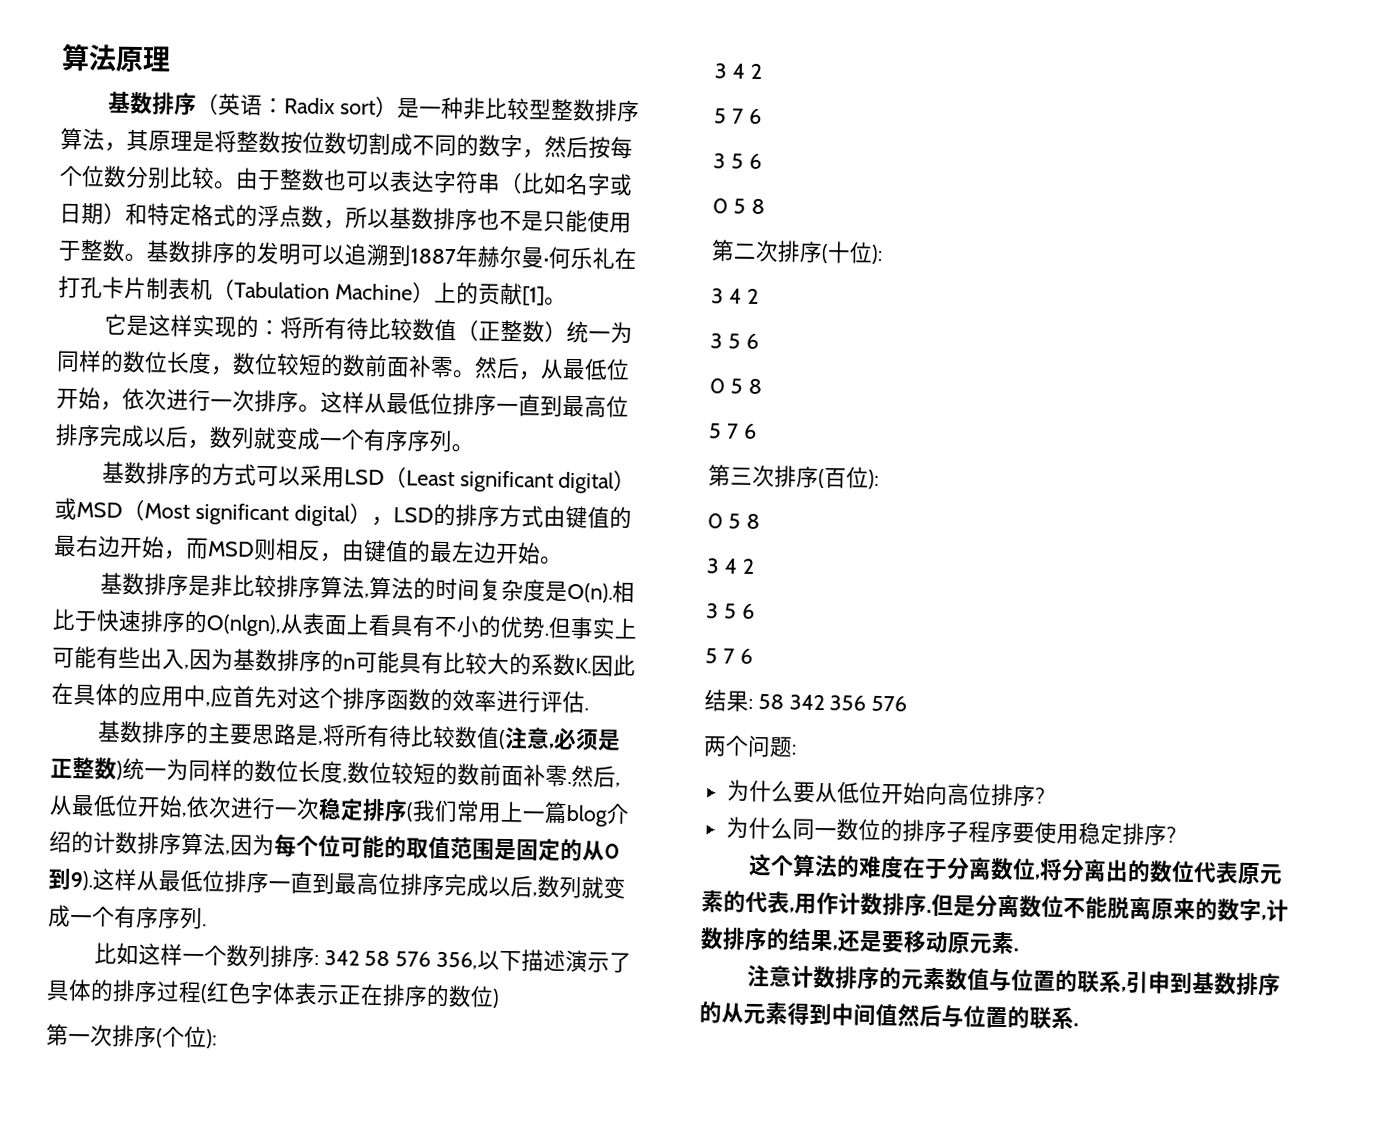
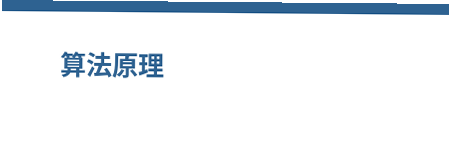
[107,91,640,123] [60,127,633,159] [59,165,633,196] [59,202,632,233] [58,239,638,270] [58,275,567,306] [103,313,633,344] [56,350,630,381] [56,387,629,418] [55,423,474,453] [101,461,637,494] [54,497,632,529] [53,535,563,565] [99,572,635,604] [52,608,638,640] [52,646,636,678] [51,682,589,714] [97,720,621,751] [50,757,621,788] [49,794,630,827] [49,830,620,862] [48,867,626,899] [48,904,207,930] [93,942,633,974] [46,978,500,1008] [46,1023,217,1049] [714,63,762,80] [714,108,762,124] [713,153,762,170] [712,198,765,215] [711,239,883,264] [711,288,759,304] [710,333,759,349] [709,378,762,395] [708,423,757,439] [708,464,879,489] [707,513,760,530] [706,558,755,574] [706,603,755,619] [705,648,753,664] [704,689,908,712] [703,734,797,758] [726,779,1045,807] [725,816,1176,846] [747,853,1283,885] [701,890,1289,922] [700,927,1019,955] [746,964,1281,997] [699,1001,1079,1030] // 基数排序（英语：Radix sort）是一种非比较型整数排序算法，其原理是将整数按位数切割成不同的数字，然后按每个位数分别比较。由于整数也可以表达字符串（比如名字或日期）和特定格式的浮点数，所以基数排序也不是只能使用于整数。基数排序的发明可以追溯到1887年赫尔曼·何乐礼在打孔卡片制表机（Tabulation Machine）上的贡献[1]。 // 它是这样实现的：将所有待比较数值（正整数）统一为同样的数位长度，数位较短的数前面补零。然后，从最低位开始，依次进行一次排序。这样从最低位排序一直到最高位排序完成以后，数列就变成一个有序序列。 // 基数排序的方式可以采用LSD（Least significant digital）或MSD（Most significant digital），LSD的排序方式由键值的最右边开始，而MSD则相反，由键值的最左边开始。 // 基数排序是非比较排序算法,算法的时间复杂度是O(n).相比于快速排序的O(nlgn),从表面上看具有不小的优势.但事实上可能有些出入,因为基数排序的n可能具有比较大的系数K.因此在具体的应用中,应首先对这个排序函数的效率进行评估. // 基数排序的主要思路是,将所有待比较数值(注意,必须是正整数)统一为同样的数位长度,数位较短的数前面补零.然后,从最低位开始,依次进行一次稳定排序(我们常用上一篇blog介绍的计数排序算法,因为每个位可能的取值范围是固定的从0到9).这样从最低位排序一直到最高位排序完成以后,数列就变成一个有序序列. // 比如这样一个数列排序: 342 58 576 356,以下描述演示了具体的排序过程(红色字体表示正在排序的数位) // 第一次排序(个位): // 3 4 2 // 5 7 6 // 3 5 6 // 0 5 8 // 第二次排序(十位): // 3 4 2 // 3 5 6 // 0 5 8 // 5 7 6 // 第三次排序(百位): // 0 5 8 // 3 4 2 // 3 5 6 // 5 7 6 // 结果: 58 342 356 576 // 两个问题: // 为什么要从低位开始向高位排序? // 为什么同一数位的排序子程序要使用稳定排序? // 这个算法的难度在于分离数位,将分离出的数位代表原元素的代表,用作计数排序.但是分离数位不能脱离原来的数字,计数排序的结果,还是要移动原元素. // 注意计数排序的元素数值与位置的联系,引申到基数排序的从元素得到中间值然后与位置的联系. -> (165, 65) none

